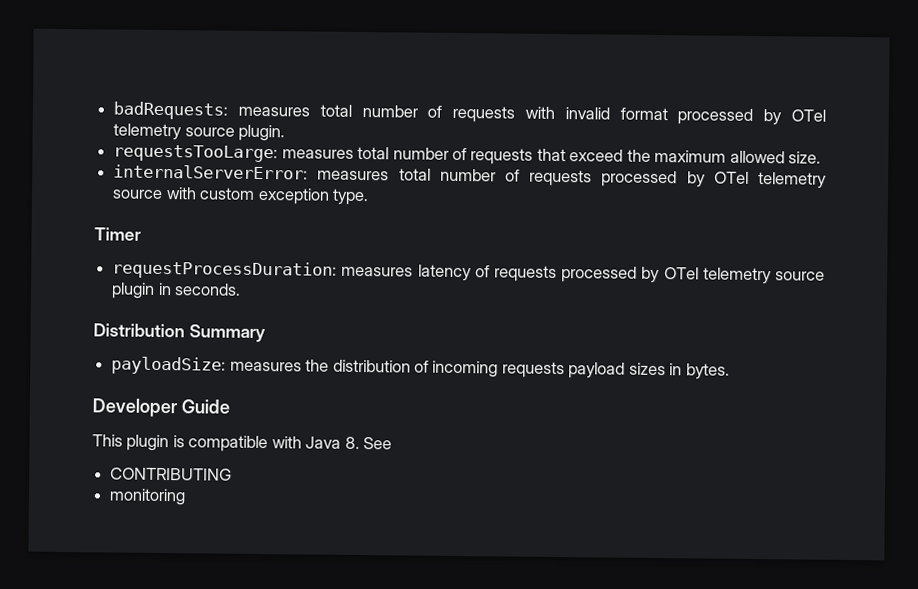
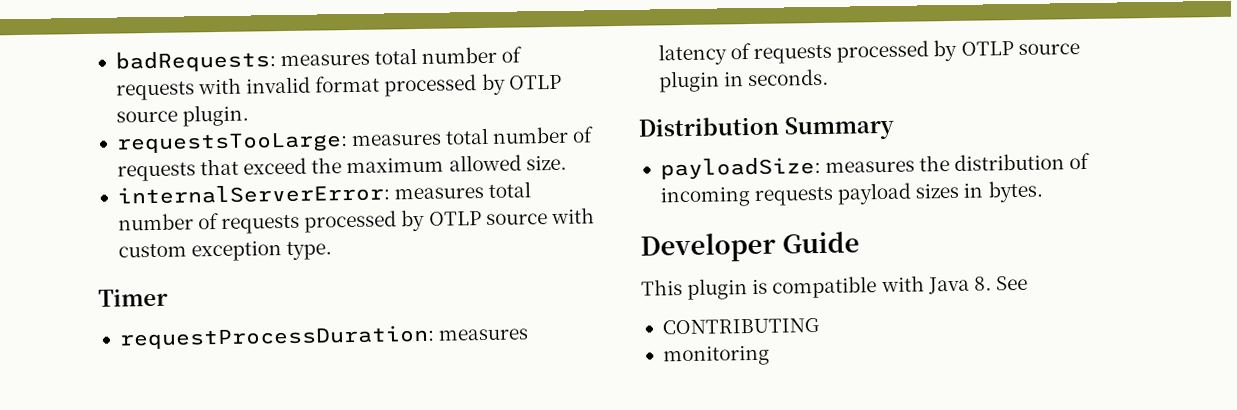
[790,109,826,122] [113,123,183,141] OTel telemetry -> [508,74,562,90] OTLP
[713,171,827,189] OTel telemetry -> [428,211,482,226] OTLP
[663,267,772,285] OTel telemetry -> [960,41,1014,56] OTLP

